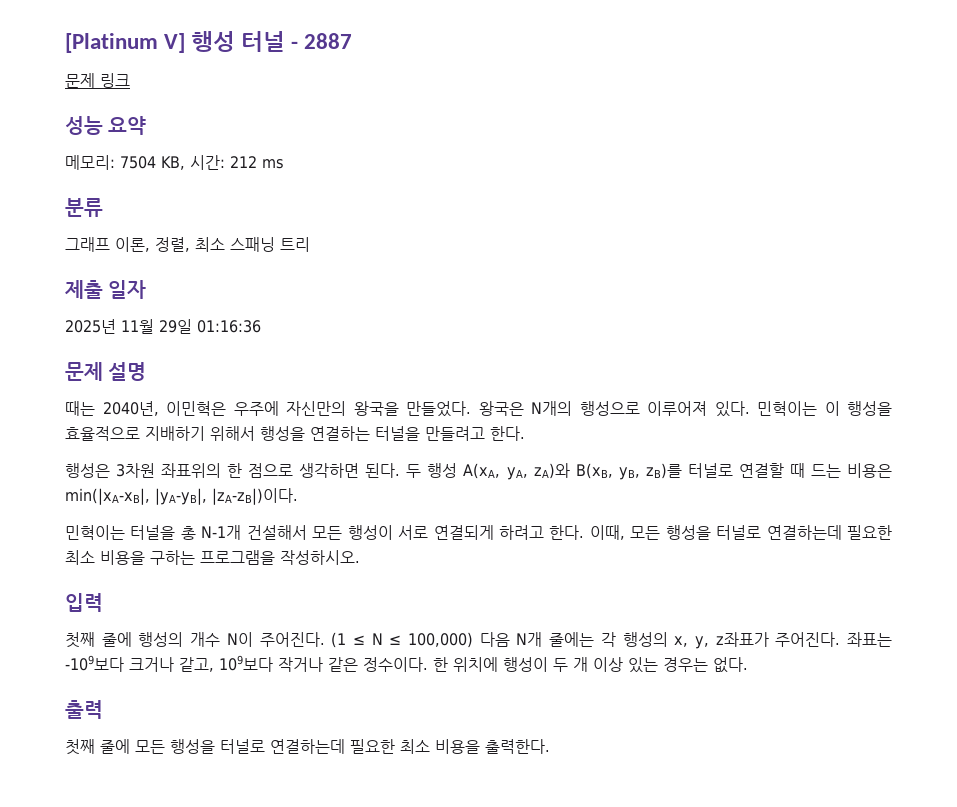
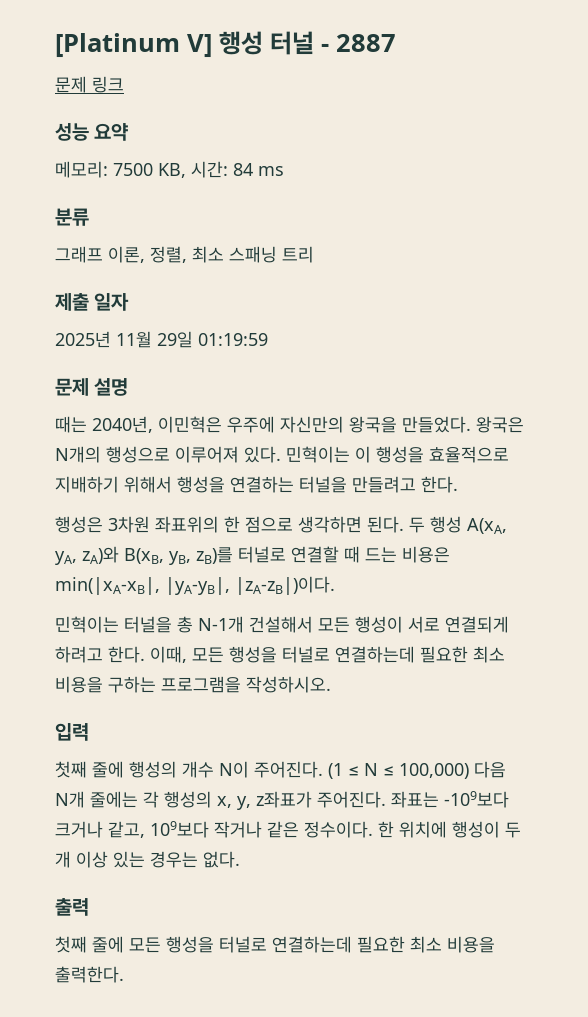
[120,156,156,169] 7504 -> [113,163,153,176] 7500
[230,156,257,168] 212 -> [233,163,253,176] 84
[197,320,261,333] 01:16:36 -> [198,333,268,346] 01:19:59

